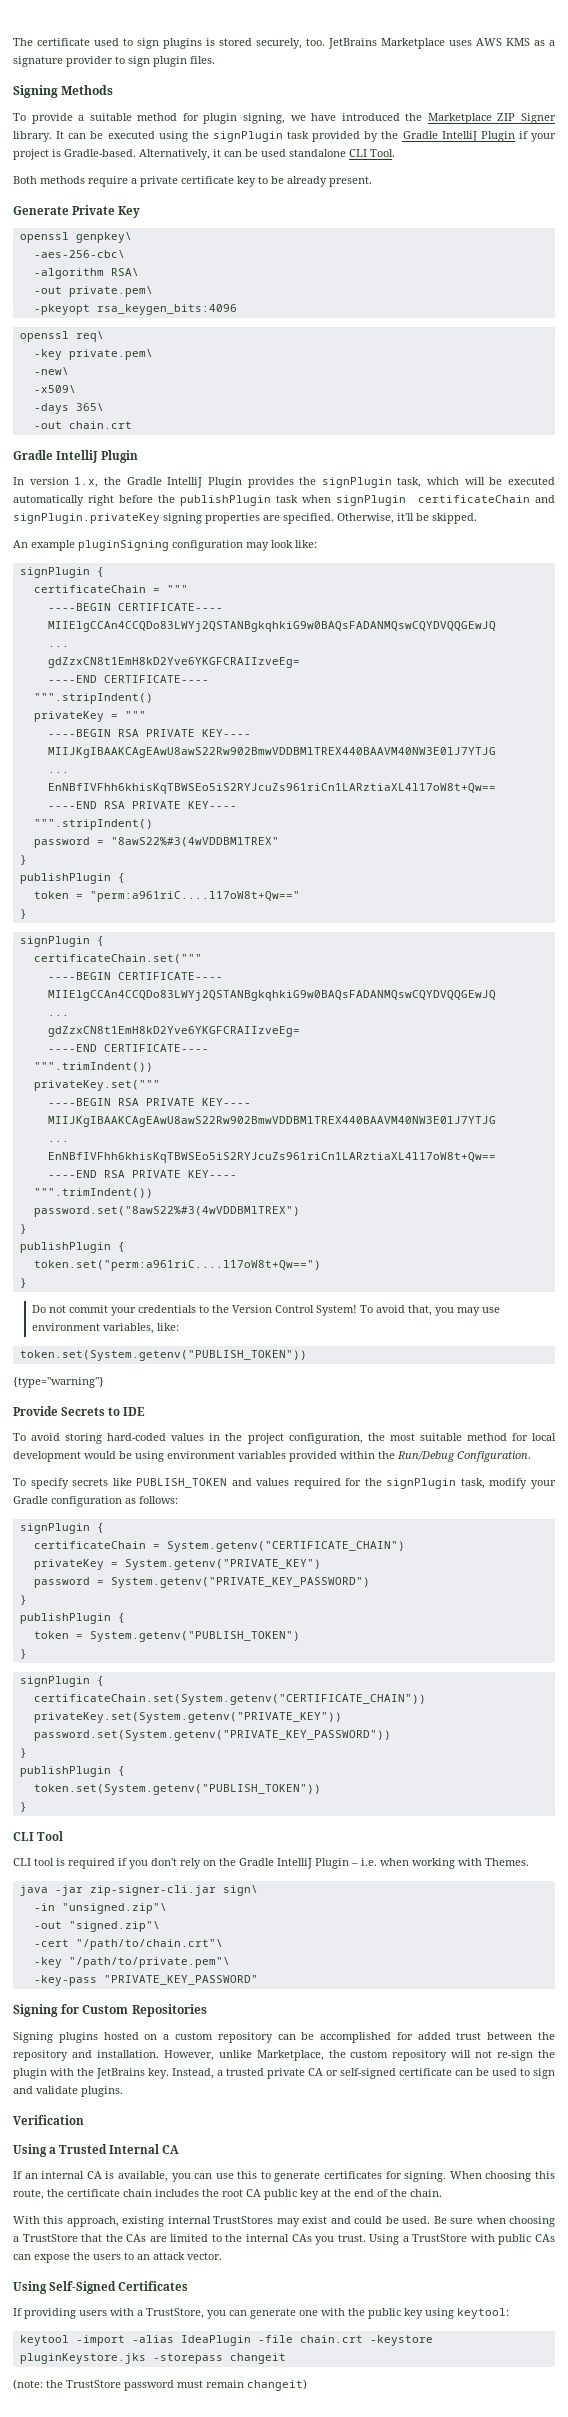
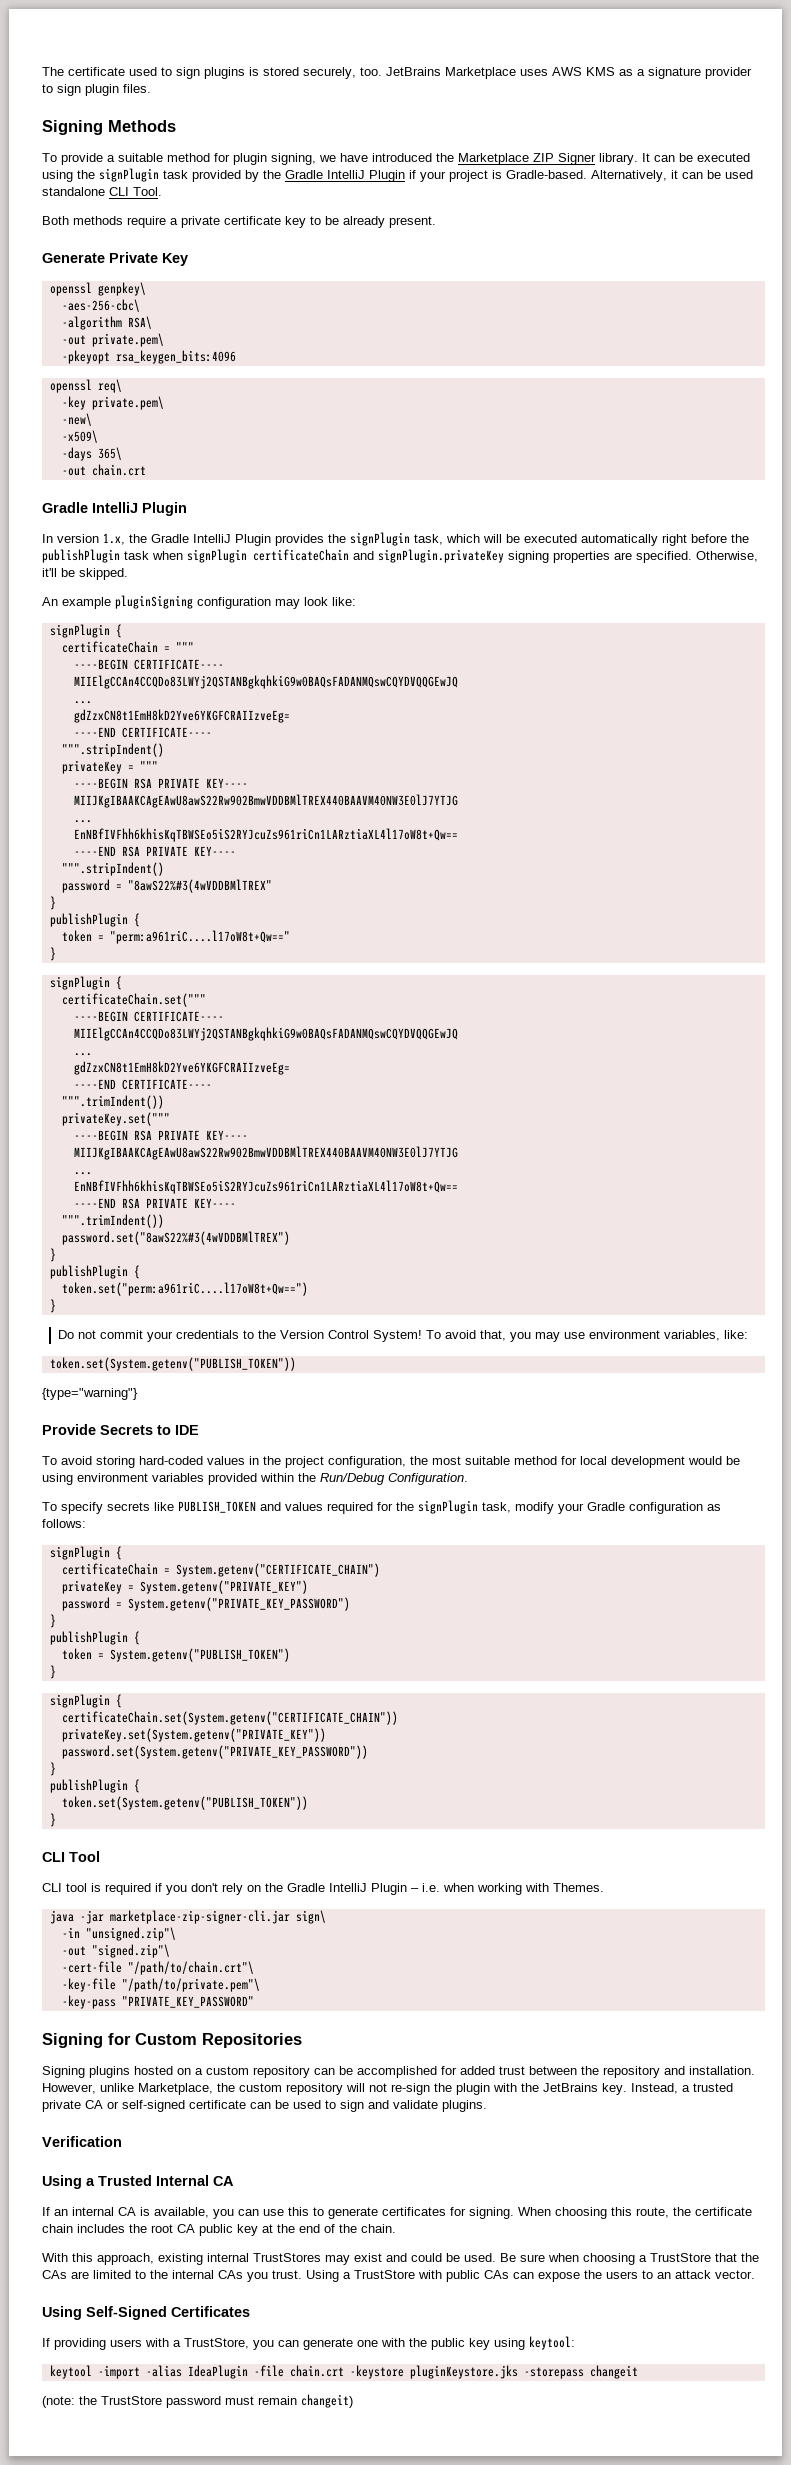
[89,1885,216,1896] zip-signer-cli.jar -> [109,1910,290,1924] marketplace-zip-signer-cli.jar
[33,1939,69,1947] -cert -> [61,1961,122,1973] -cert-file
[33,1957,62,1968] -key -> [61,1978,116,1992] -key-file

